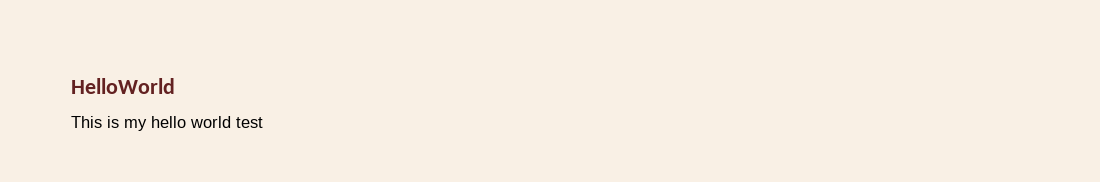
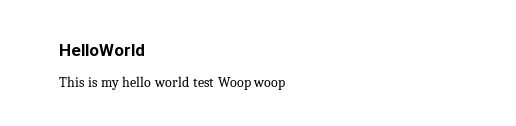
(263, 122) none -> [217,77,286,90] Woop woop

